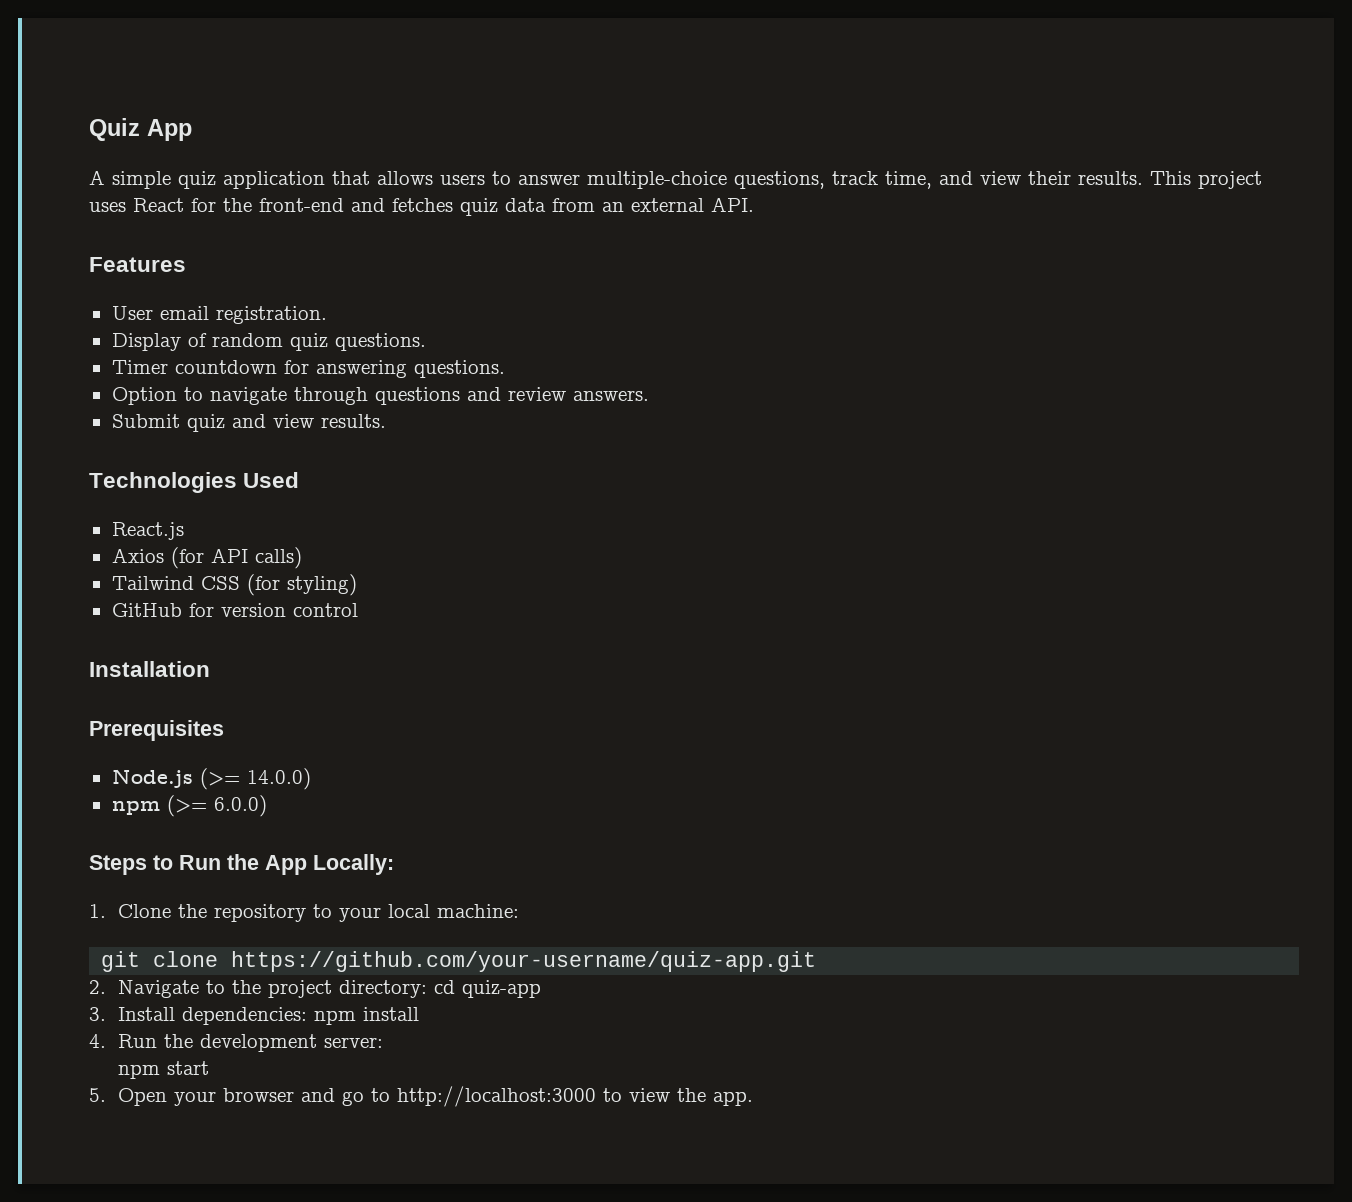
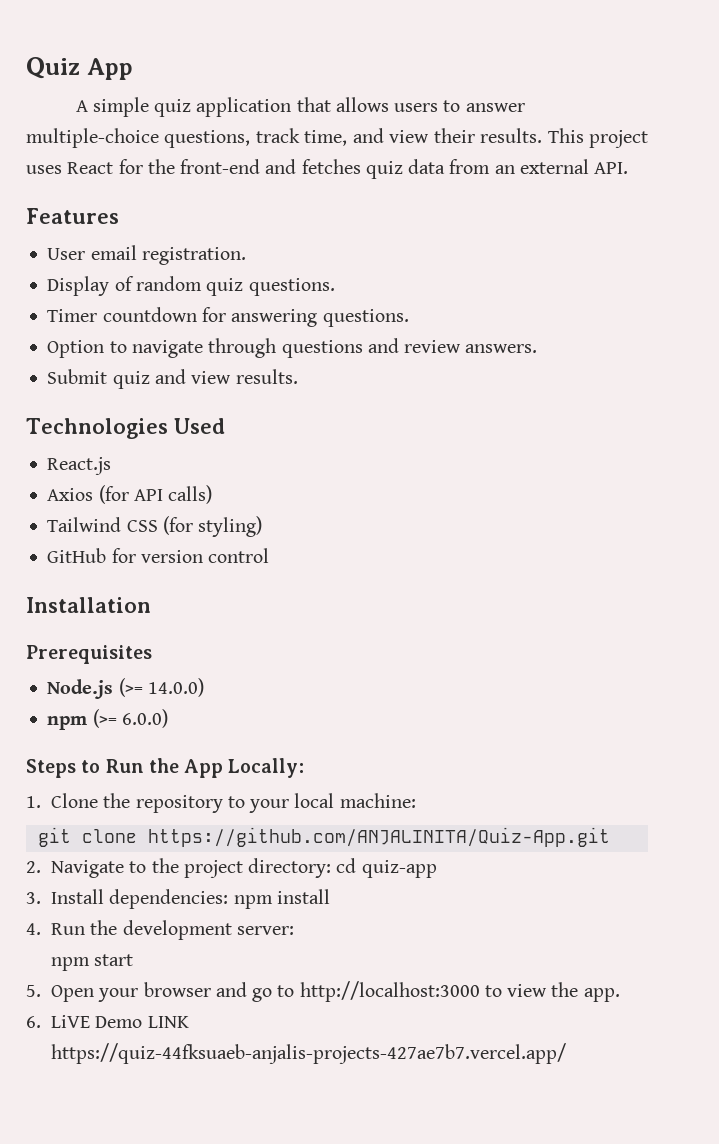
[231,951,817,972] https://github.com/your-username/quiz-app.git -> [147,827,610,847] https://github.com/ANJALINITA/Quiz-App.git
(754, 1098) none -> [26,1015,189,1028] [50,1043,566,1064] // 6. LiVE Demo LINK https://quiz-44fksuaeb-anjalis-projects-427ae7b7.vercel.app/

